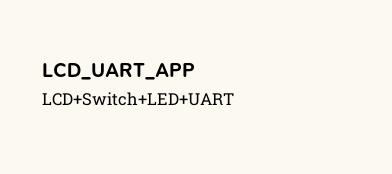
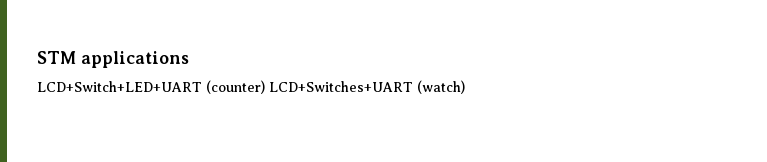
[42,62,195,80] LCD_UART_APP -> [37,51,189,68] STM applications
(234, 99) none -> [206,80,465,94] (counter) LCD+Switches+UART (watch)

